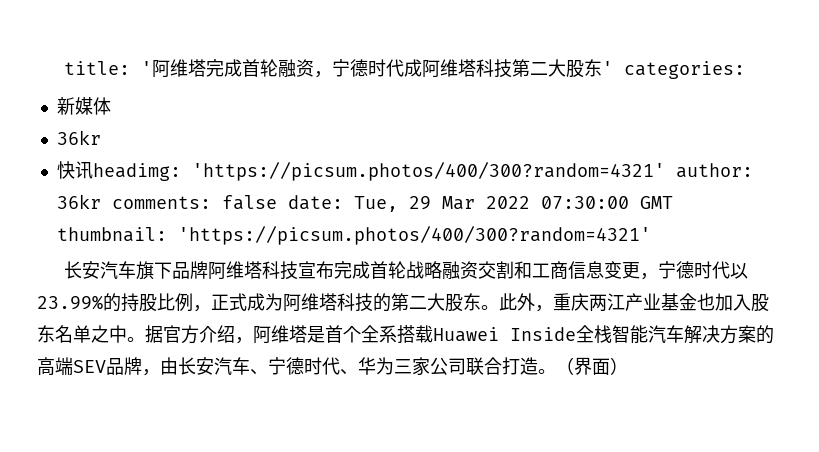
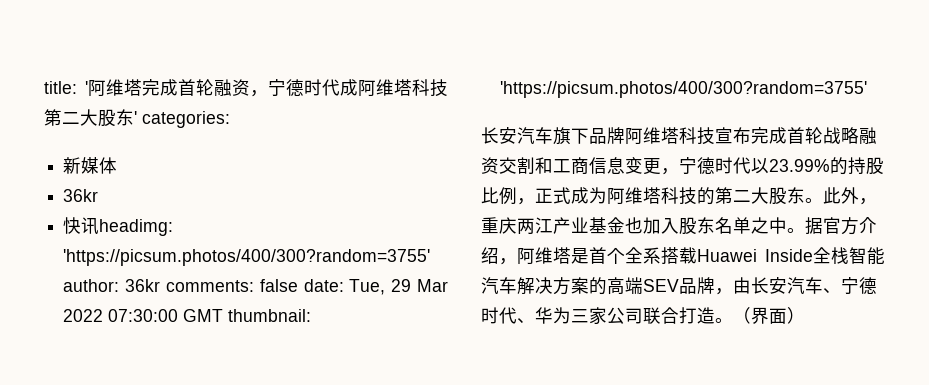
[191,162,665,181] 'https://picsum.photos/400/300?random=4321' -> [63,249,431,266] 'https://picsum.photos/400/300?random=3755'
[177,226,651,245] 'https://picsum.photos/400/300?random=4321' -> [500,81,868,98] 'https://picsum.photos/400/300?random=3755'

